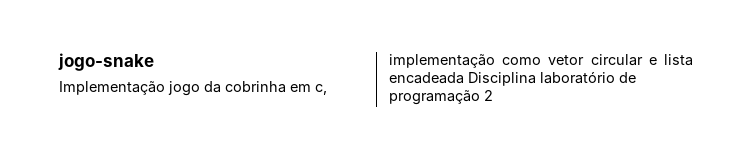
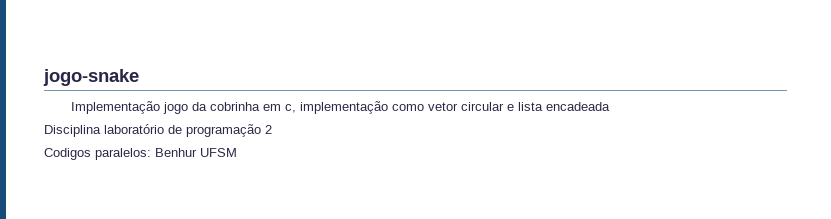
(464, 78) none -> (611, 106) //
(493, 95) none -> [44,148,237,160] // Codigos paralelos: Benhur UFSM

